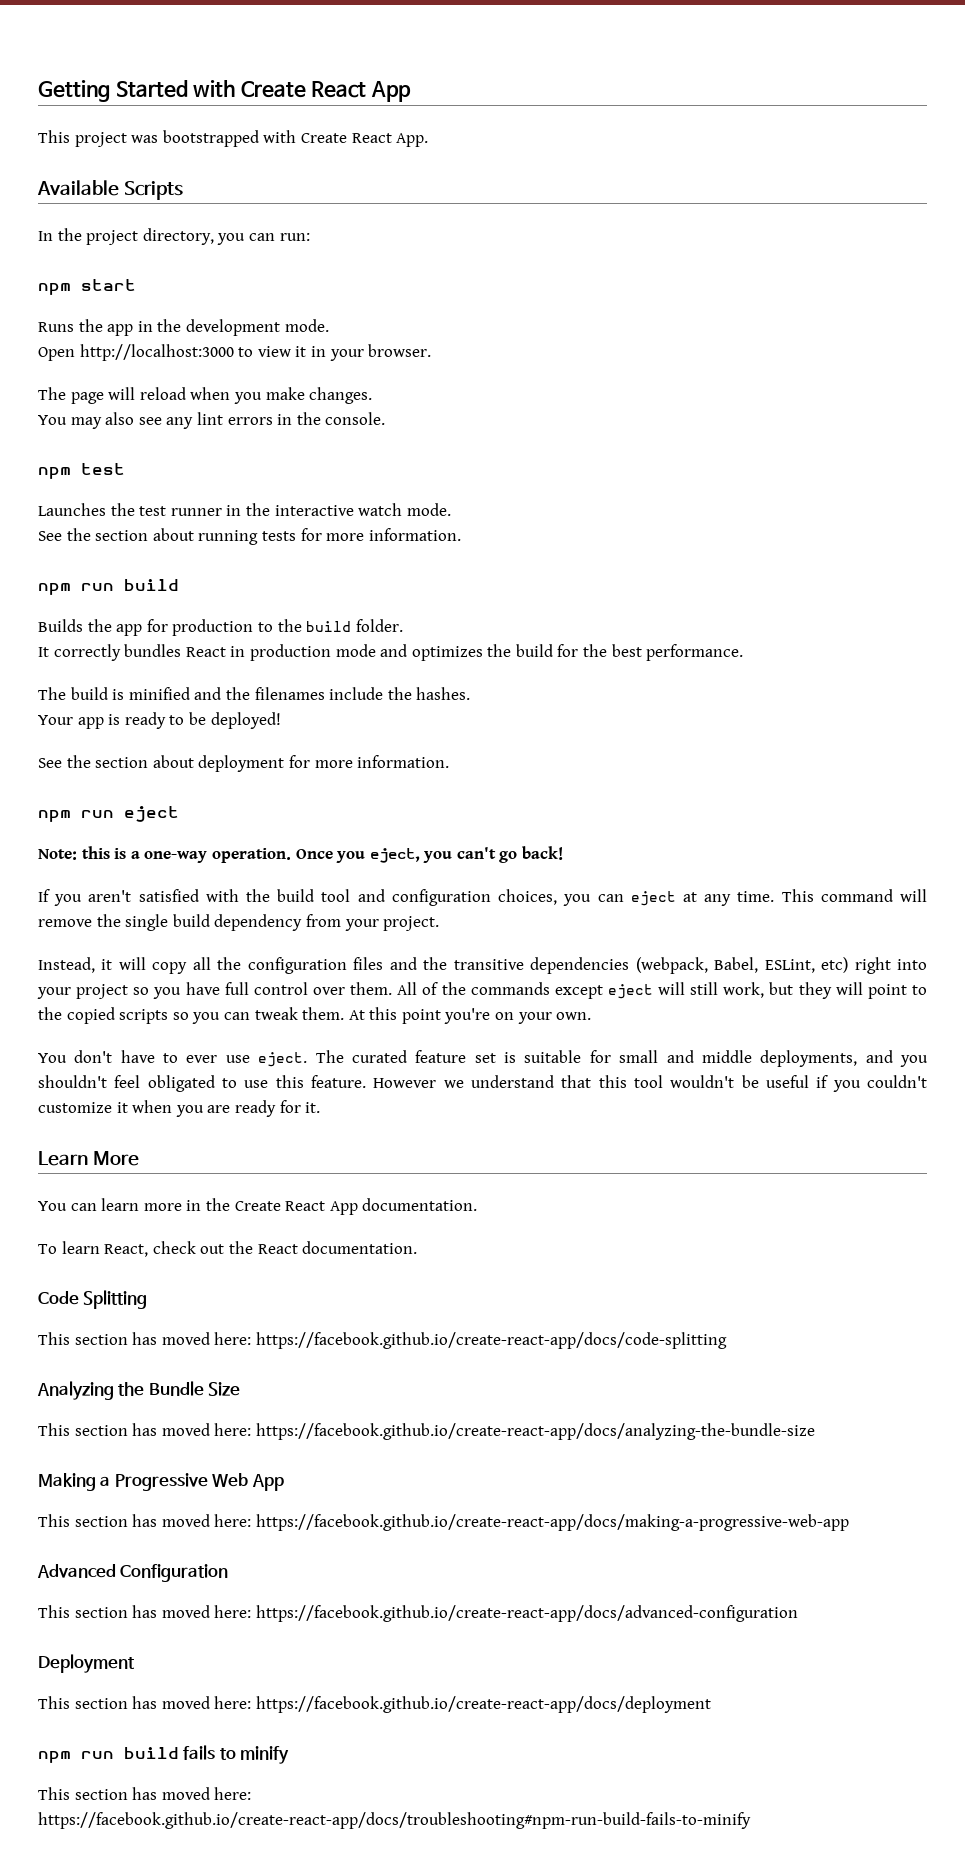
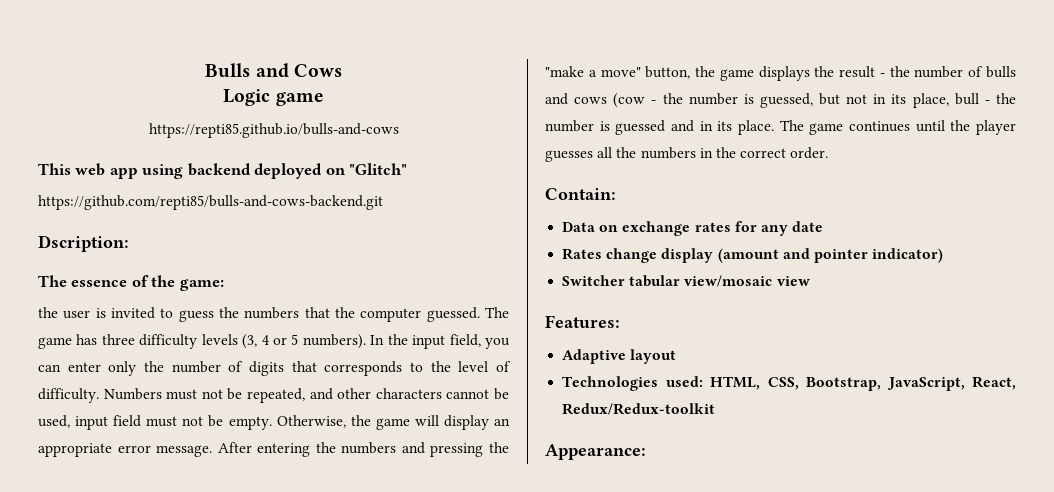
[38,80,411,102] [38,130,429,147] [37,180,183,200] [38,228,310,245] [38,279,136,295] [38,319,329,336] [38,344,432,361] [38,387,373,404] [38,412,386,429] [38,463,125,479] [38,503,451,516] [38,528,461,545] [38,579,179,595] [38,619,403,636] [38,644,744,661] [38,687,471,700] [38,712,281,729] [38,755,450,772] [38,806,179,822] [38,846,564,863] [38,889,928,906] [38,914,440,931] [38,957,927,974] [37,982,927,999] [38,1007,592,1024] [38,1050,928,1067] [38,1075,928,1092] [38,1100,321,1117] [38,1151,139,1166] [38,1198,478,1215] [38,1241,418,1257] [38,1290,148,1309] [38,1332,727,1349] [37,1381,241,1400] [38,1423,815,1440] [38,1473,284,1491] [38,1514,849,1531] [37,1564,229,1582] [38,1605,798,1622] [38,1654,135,1673] [38,1696,711,1713] [38,1745,290,1764] [38,1787,252,1800] [38,1812,751,1829] Getting Started with Create React App // This project was bootstrapped with Create React App. // Available Scripts // In the project directory, you can run: // npm start // Runs the app in the development mode. // Open http://localhost:3000 to view it in your browser. // The page will reload when you make changes. // You may also see any lint errors in the console. // npm test // Launches the test runner in the interactive watch mode. // See the section about running tests for more information. // npm run build // Builds the app for production to the build folder. // It correctly bundles React in production mode and optimizes the build for the best performance. // The build is minified and the filenames include the hashes. // Your app is ready to be deployed! // See the section about deployment for more information. // npm run eject // Note: this is a one-way operation. Once you eject, you can't go back! // If you aren't satisfied with the build tool and configuration choices, you can eject at any time. This command will remove the single build dependency from your project. // Instead, it will copy all the configuration files and the transitive dependencies (webpack, Babel, ESLint, etc) right into your project so you have full control over them. All of the commands except eject will still work, but they will point to the copied scripts so you can tweak them. At this point you're on your own. // You don't have to ever use eject. The curated feature set is suitable for small and middle deployments, and you shouldn't feel obligated to use this feature. However we understand that this tool wouldn't be useful if you couldn't customize it when you are ready for it. // Learn More // You can learn more in the Create React App documentation. // To learn React, check out the React documentation. // Code Splitting // This section has moved here: https://facebook.github.io/create-react-app/docs/code-splitting // Analyzing the Bundle Size // This section has moved here: https://facebook.github.io/create-react-app/docs/analyzing-the-bundle-size // Making a Progressive Web App // This section has moved here: https://facebook.github.io/create-react-app/docs/making-a-progressive-web-app // Advanced Configuration // This section has moved here: https://facebook.github.io/create-react-app/docs/advanced-configuration // Deployment // This section has moved here: https://facebook.github.io/create-react-app/docs/deployment // npm run build fails to minify // This section has moved here: https://facebook.github.io/create-react-app/docs/troubleshooting#npm-run-build-fails-to-minify -> [205,63,342,78] [223,89,324,106] [148,123,399,138] [38,163,408,179] [38,195,383,210] [38,235,129,252] [38,275,224,291] [38,307,509,322] [38,334,510,349] [38,361,512,376] [38,388,510,403] [38,415,510,430] [38,442,509,457] [545,66,1016,81] [545,93,1016,108] [545,120,1016,135] [545,147,829,162] [545,188,616,200] [562,221,824,236] [562,248,944,263] [562,275,810,287] [545,315,620,328] [562,349,677,364] [562,376,1016,391] [562,403,716,415] [545,444,646,460] Bulls and Cows // Logic game // https://repti85.github.io/bulls-and-cows // This web app using backend deployed on "Glitch" // https://github.com/repti85/bulls-and-cows-backend.git // Dscription: // The essence of the game: // the user is invited to guess the numbers that the computer guessed. The game has three difficulty levels (3, 4 or 5 numbers). In the input field, you can enter only the number of digits that corresponds to the level of difficulty. Numbers must not be repeated, and other characters cannot be used, input field must not be empty. Otherwise, the game will display an appropriate error message. After entering the numbers and pressing the "make a move" button, the game displays the result - the number of bulls and cows (cow - the number is guessed, but not in its place, bull - the number is guessed and in its place. The game continues until the player guesses all the numbers in the correct order. // Contain: // Data on exchange rates for any date // Rates change display (amount and pointer indicator) // Switcher tabular view/mosaic view // Features: // Adaptive layout // Technologies used: HTML, CSS, Bootstrap, JavaScript, React, Redux/Redux-toolkit // Appearance:

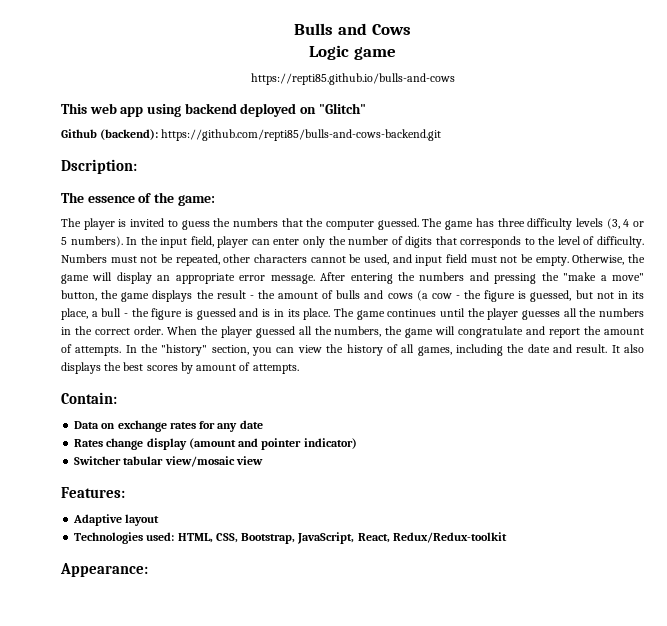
(408, 169) none -> [61,129,159,140] Github (backend):
[38,307,91,319] the user -> [61,218,115,230] The player
[485,338,510,349] you -> [217,236,249,248] player
[309,388,333,400] and -> (220, 260) none
(70, 421) none -> [392,254,412,263] and
[914,66,964,78] number -> [278,292,319,299] amount
[613,93,738,108] (cow - the number -> [416,290,516,302] (a cow - the figure
(949, 100) none -> [91,311,98,317] a
[545,120,594,132] number -> [151,308,183,320] figure
(694, 126) none -> [262,309,271,317] is
(829, 153) none -> [166,326,644,338] [61,344,645,356] [61,362,299,374] When the player guessed all the numbers, the game will congratulate and report the amount of attempts. In the "history" section, you can view the history of all games, including the date and result. It also displays the best scores by amount of attempts.

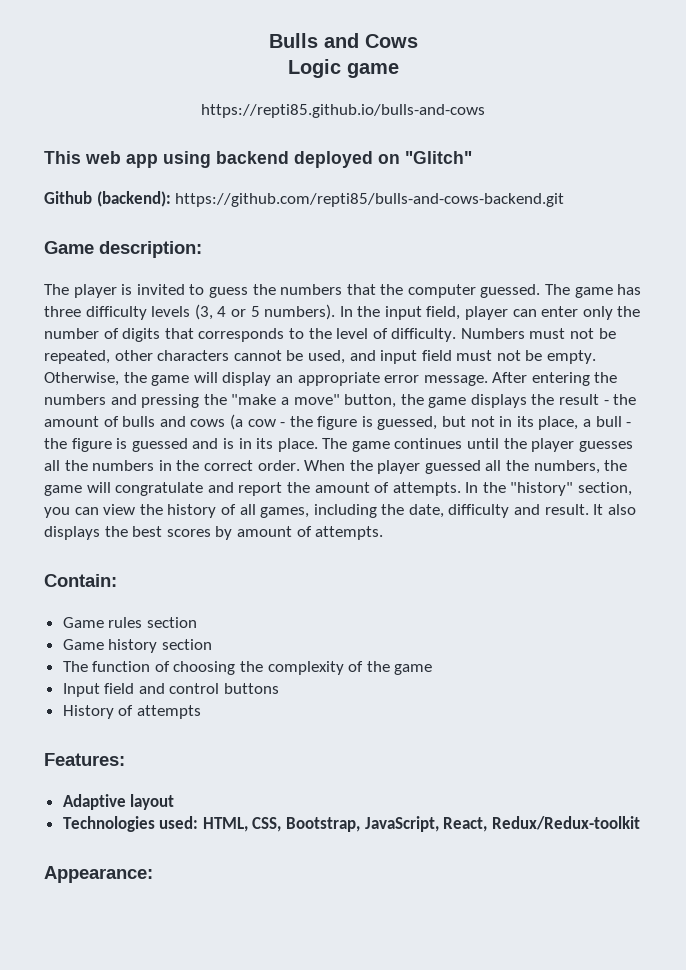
[61,159,137,174] [61,192,215,206] Dscription: // The essence of the game: -> [44,241,202,258] Game description:
[527,344,550,353] date -> [408,504,510,518] date, difficulty
[74,420,263,432] [74,438,357,450] [74,456,263,467] Data on exchange rates for any date // Rates change display (amount and pointer indicator) // Switcher tabular view/mosaic view -> [62,617,197,628] [62,639,212,653] [62,661,433,675] [62,683,280,697] [62,705,201,719] Game rules section // Game history section // The function of choosing the complexity of the game // Input field and control buttons // History of attempts

